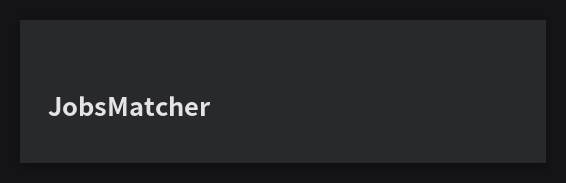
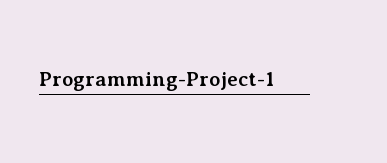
[48,96,211,116] JobsMatcher -> [39,72,274,91] Programming-Project-1

